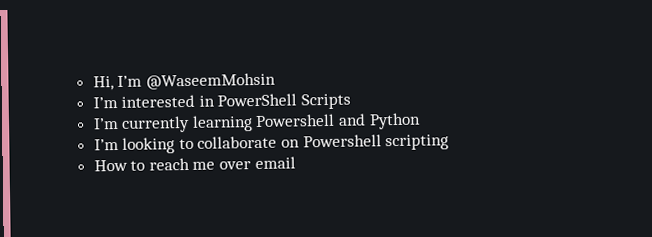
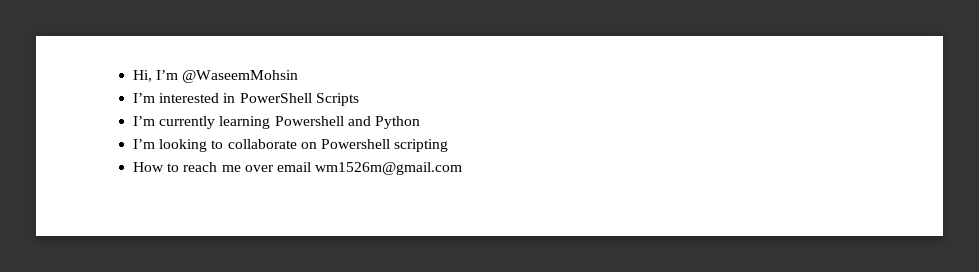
(296, 163) none -> [315,162,463,175] wm1526m@gmail.com

